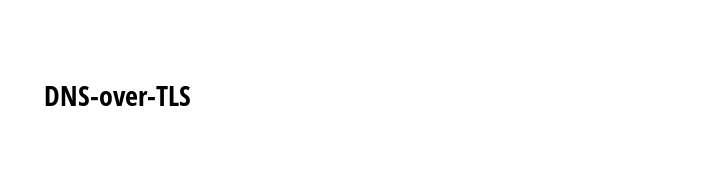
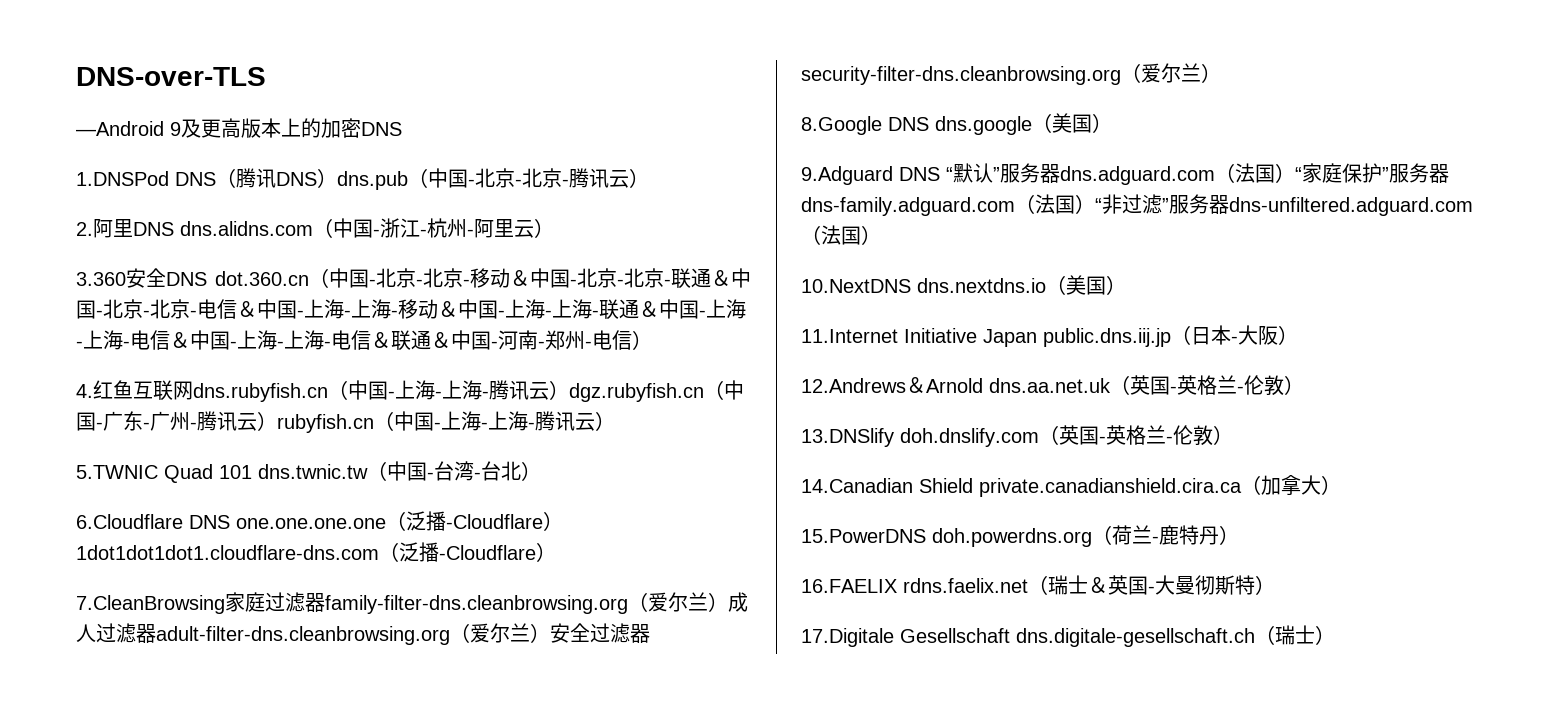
(191, 96) none -> [76,118,402,138] [76,168,649,190] [76,218,554,238] [76,268,751,289] [76,299,746,320] [76,330,652,351] [76,380,744,402] [76,411,615,433] [76,461,541,483] [76,511,563,531] [76,542,556,562] [76,592,748,614] [76,623,650,645] [801,63,1221,85] [801,113,1112,135] [801,163,1449,185] [801,194,1473,216] [801,225,881,245] [801,275,1126,295] [801,325,1298,347] [801,375,1304,396] [801,425,1233,447] [801,475,1341,497] [801,525,1239,547] [801,575,1275,595] [801,625,1335,647] // —Android 9及更高版本上的加密DNS // 1.DNSPod DNS（腾讯DNS）dns.pub（中国-北京-北京-腾讯云） // 2.阿里DNS dns.alidns.com（中国-浙江-杭州-阿里云） // 3.360安全DNS dot.360.cn（中国-北京-北京-移动＆中国-北京-北京-联通＆中国-北京-北京-电信＆中国-上海-上海-移动＆中国-上海-上海-联通＆中国-上海-上海-电信＆中国-上海-上海-电信＆联通＆中国-河南-郑州-电信） // 4.红鱼互联网dns.rubyfish.cn（中国-上海-上海-腾讯云）dgz.rubyfish.cn（中国-广东-广州-腾讯云）rubyfish.cn（中国-上海-上海-腾讯云） // 5.TWNIC Quad 101 dns.twnic.tw（中国-台湾-台北） // 6.Cloudflare DNS one.one.one.one（泛播-Cloudflare）1dot1dot1dot1.cloudflare-dns.com（泛播-Cloudflare） // 7.CleanBrowsing家庭过滤器family-filter-dns.cleanbrowsing.org（爱尔兰）成人过滤器adult-filter-dns.cleanbrowsing.org（爱尔兰）安全过滤器security-filter-dns.cleanbrowsing.org（爱尔兰） // 8.Google DNS dns.google（美国） // 9.Adguard DNS “默认”服务器dns.adguard.com（法国）“家庭保护”服务器dns-family.adguard.com（法国）“非过滤”服务器dns-unfiltered.adguard.com（法国） // 10.NextDNS dns.nextdns.io（美国） // 11.Internet Initiative Japan public.dns.iij.jp（日本-大阪） // 12.Andrews＆Arnold dns.aa.net.uk（英国-英格兰-伦敦） // 13.DNSlify doh.dnslify.com（英国-英格兰-伦敦） // 14.Canadian Shield private.canadianshield.cira.ca（加拿大） // 15.PowerDNS doh.powerdns.org（荷兰-鹿特丹） // 16.FAELIX rdns.faelix.net（瑞士＆英国-大曼彻斯特） // 17.Digitale Gesellschaft dns.digitale-gesellschaft.ch（瑞士）

